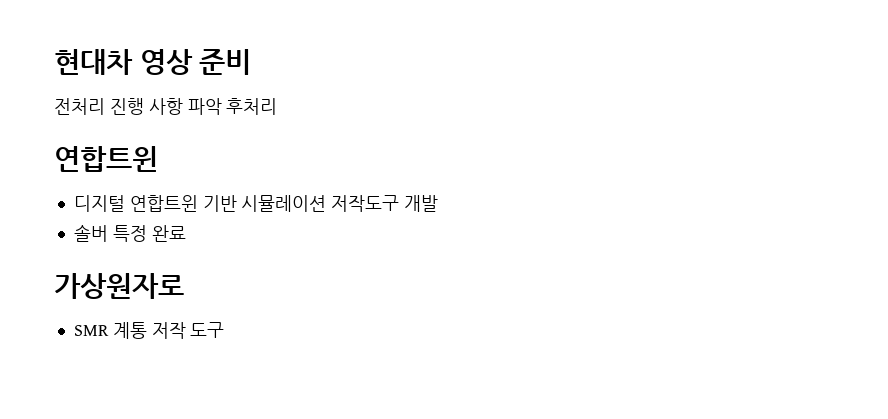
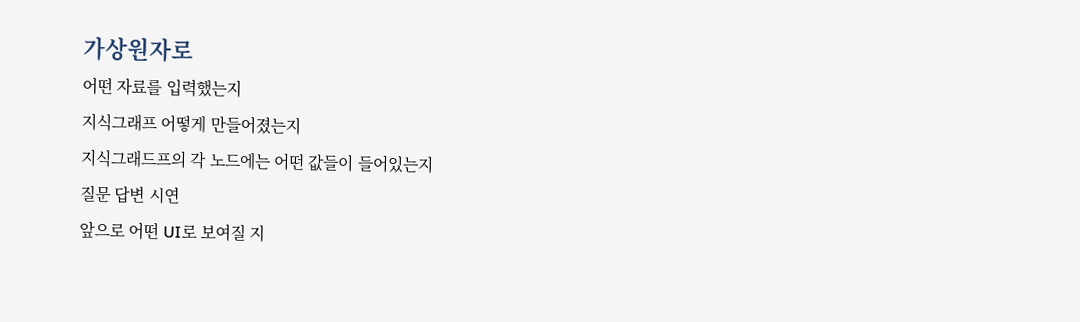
[54,49,252,75] [54,98,278,115] [54,146,158,172] [73,195,439,212] [73,224,186,242] [54,273,184,299] [73,322,225,339] 현대차 영상 준비 // 전처리 진행 사항 파악 후처리 // 연합트윈 // 디지털 연합트윈 기반 시뮬레이션 저작도구 개발 // 솔버 특정 완료 // 가상원자로 // SMR 계통 저작 도구 -> [82,36,194,63] [82,76,242,98] [81,112,301,136] [80,148,434,174] [80,184,180,204] [79,221,266,243] 가상원자로 // 어떤 자료를 입력했는지 // 지식그래프 어떻게 만들어졌는지 // 지식그래드프의 각 노드에는 어떤 값들이 들어있는지 // 질문 답변 시연 // 앞으로 어떤 UI로 보여질 지

